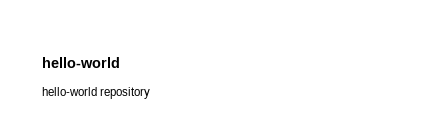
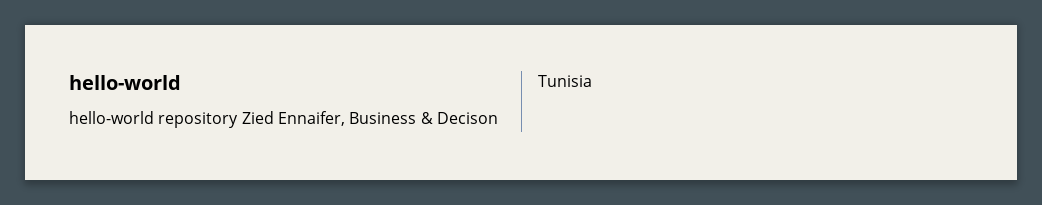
(151, 93) none -> [241,111,498,126] [538,75,592,87] Zied Ennaifer, Business & Decison Tunisia

